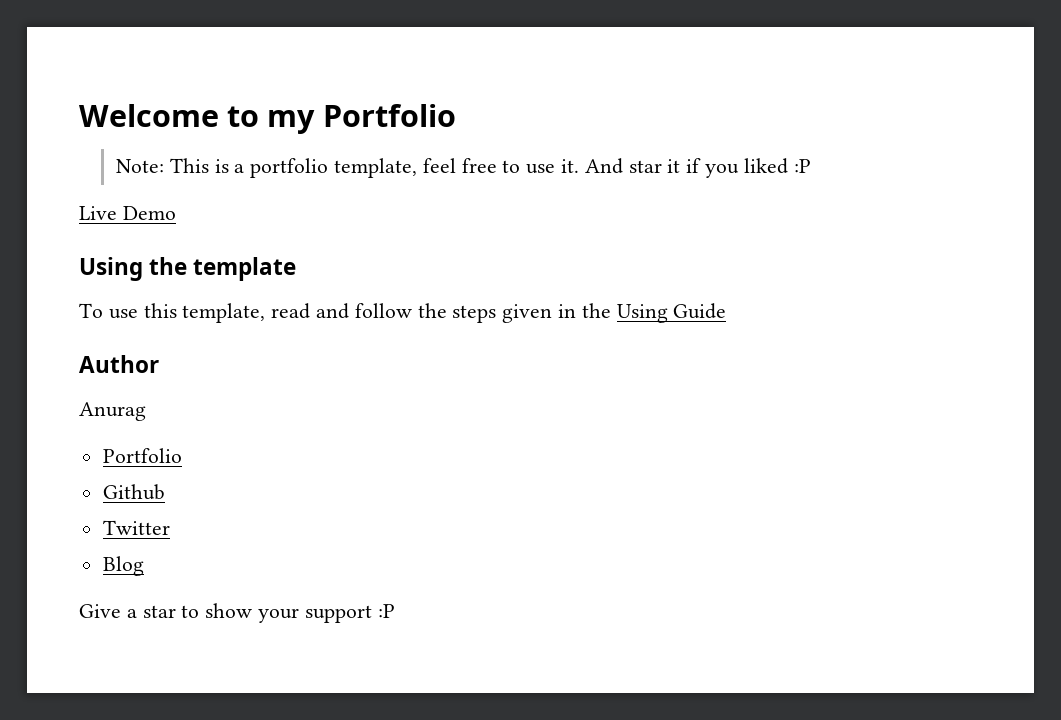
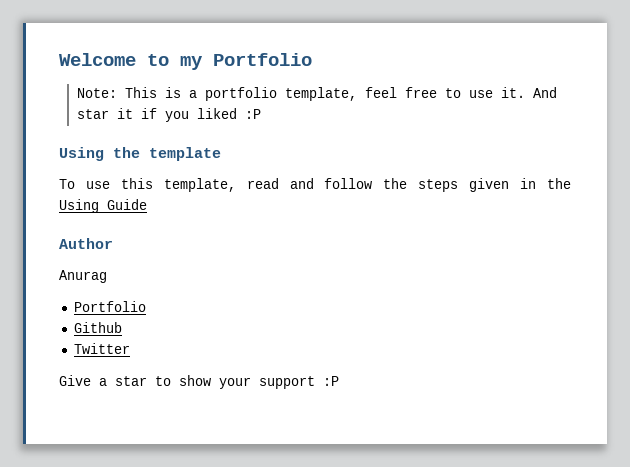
[79,206,176,220] // Live Demo -> (261, 114) none
[102,556,144,576] // Blog -> (130, 348) none

